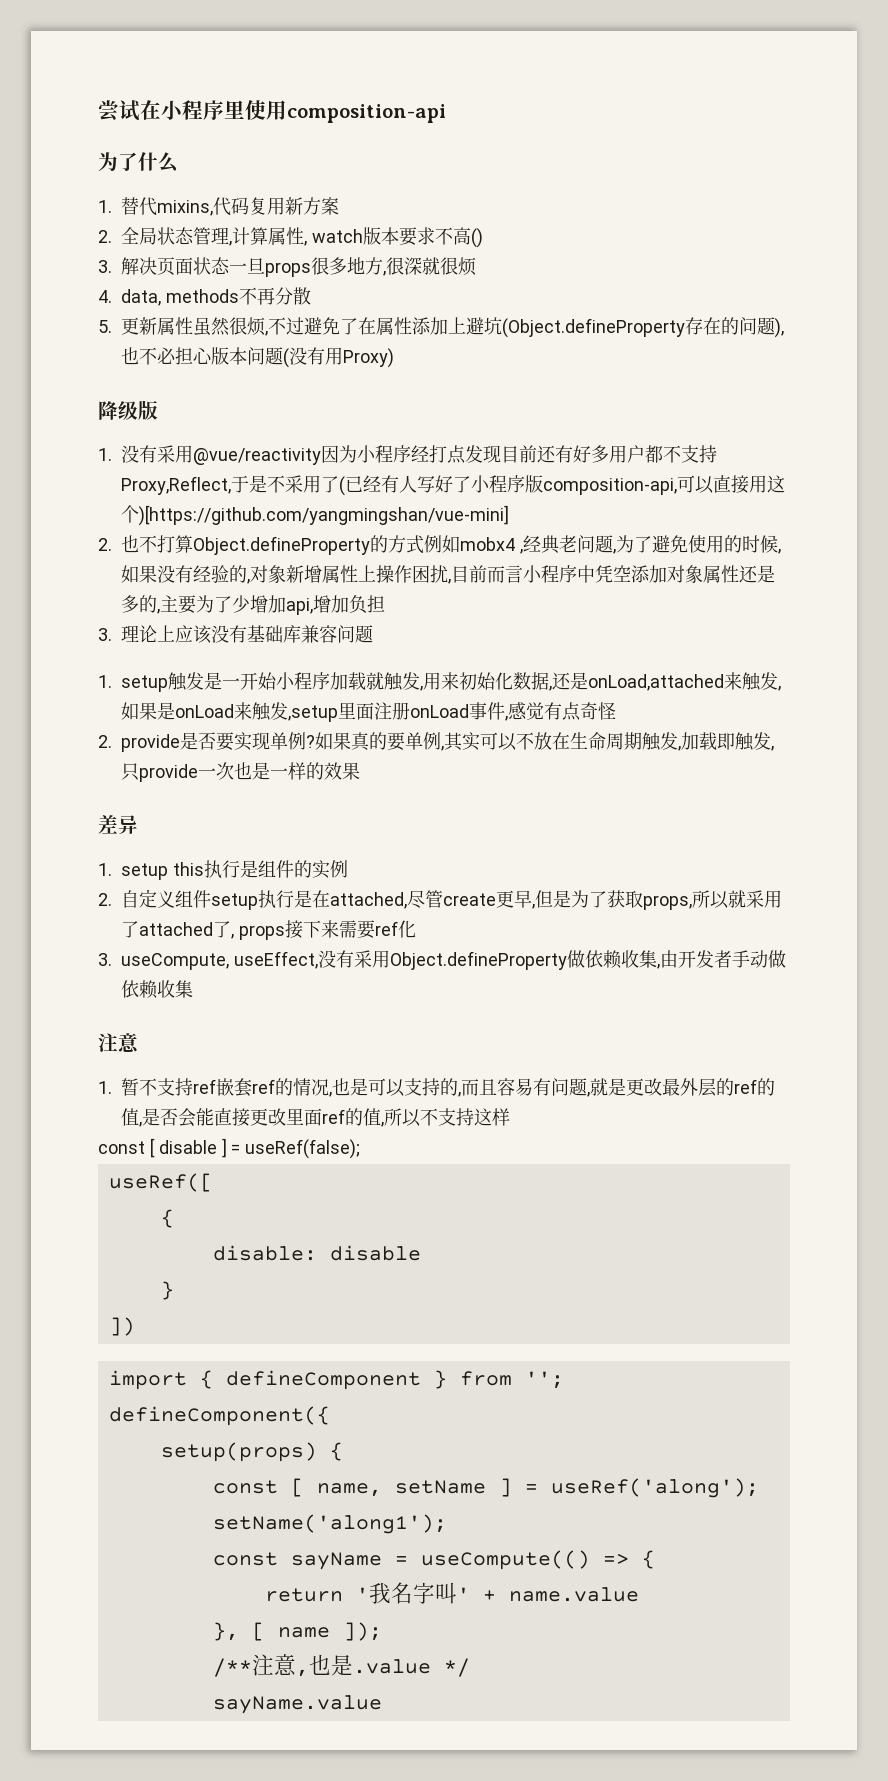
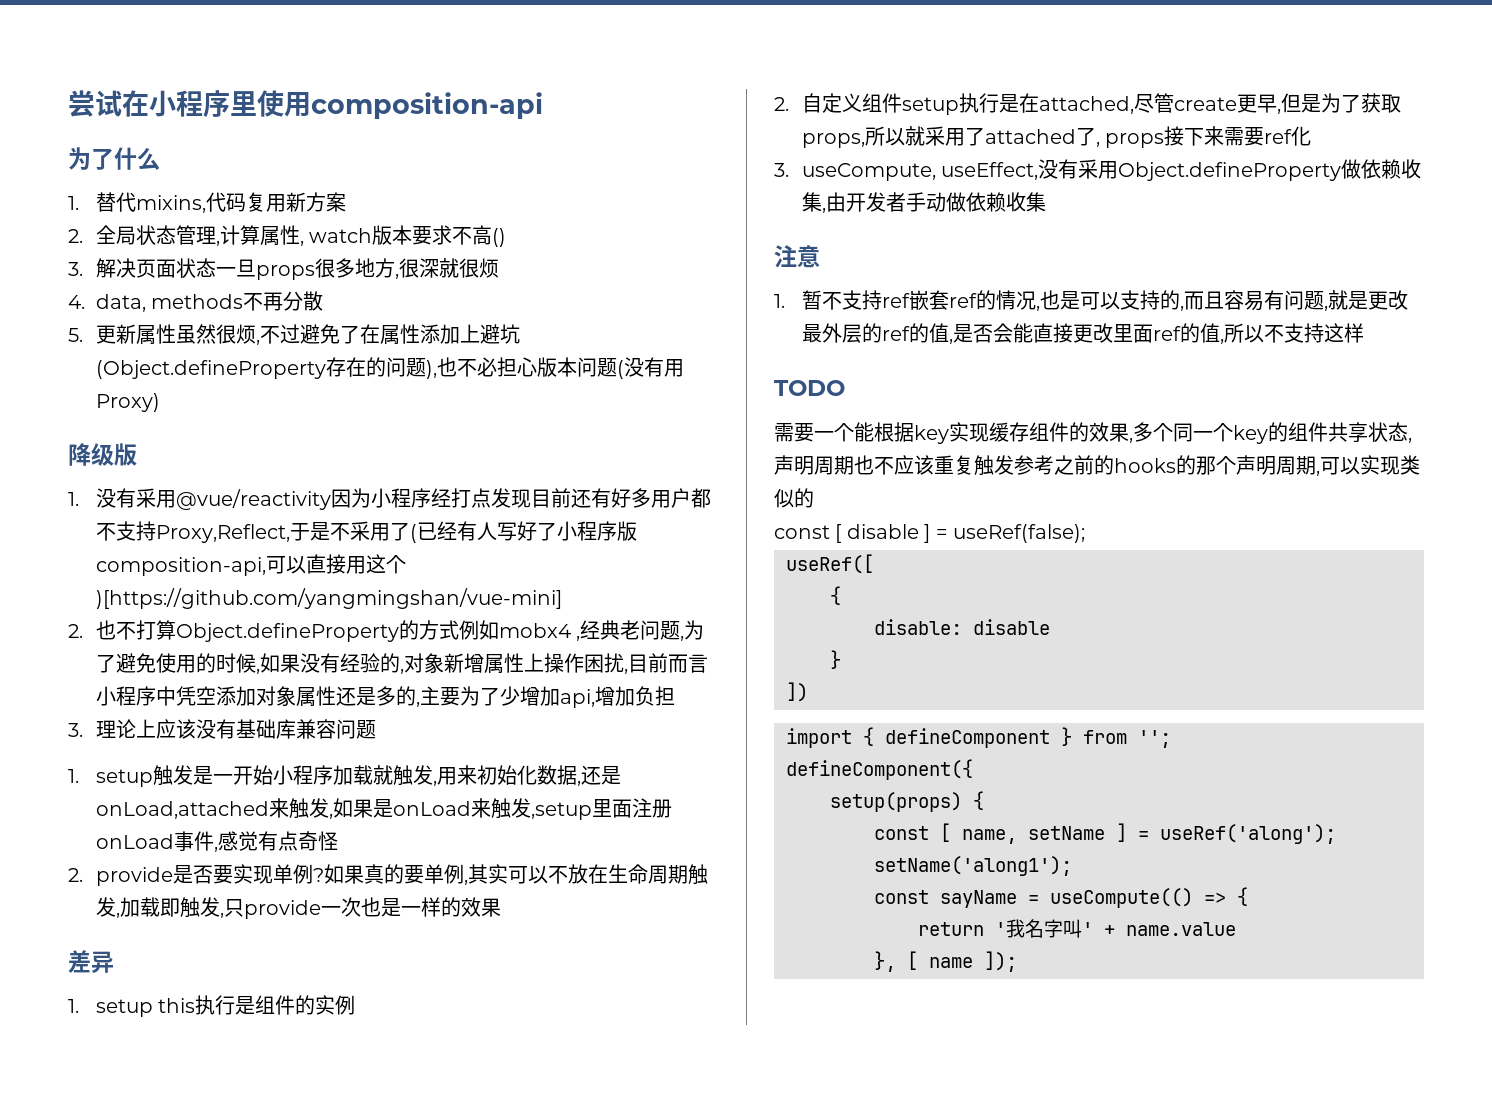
(510, 1117) none -> [774,380,845,396] [774,422,1412,444] [774,455,1420,476] [774,488,814,508] // TODO // 需要一个能根据key实现缓存组件的效果,多个同一个key的组件共享状态,声明周期也不应该重复触发参考之前的hooks的那个声明周期,可以实现类似的
[212,1654,470,1677] [212,1695,382,1714] // /**注意,也是.value */ // sayName.value -> (1017, 961) none

